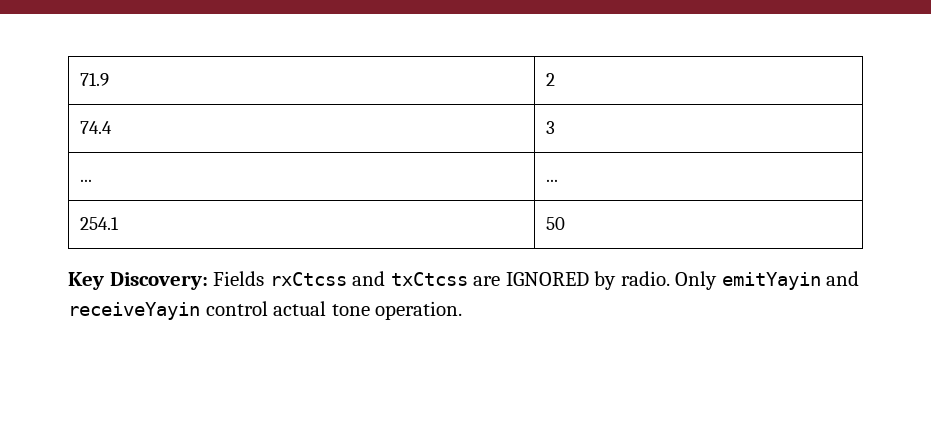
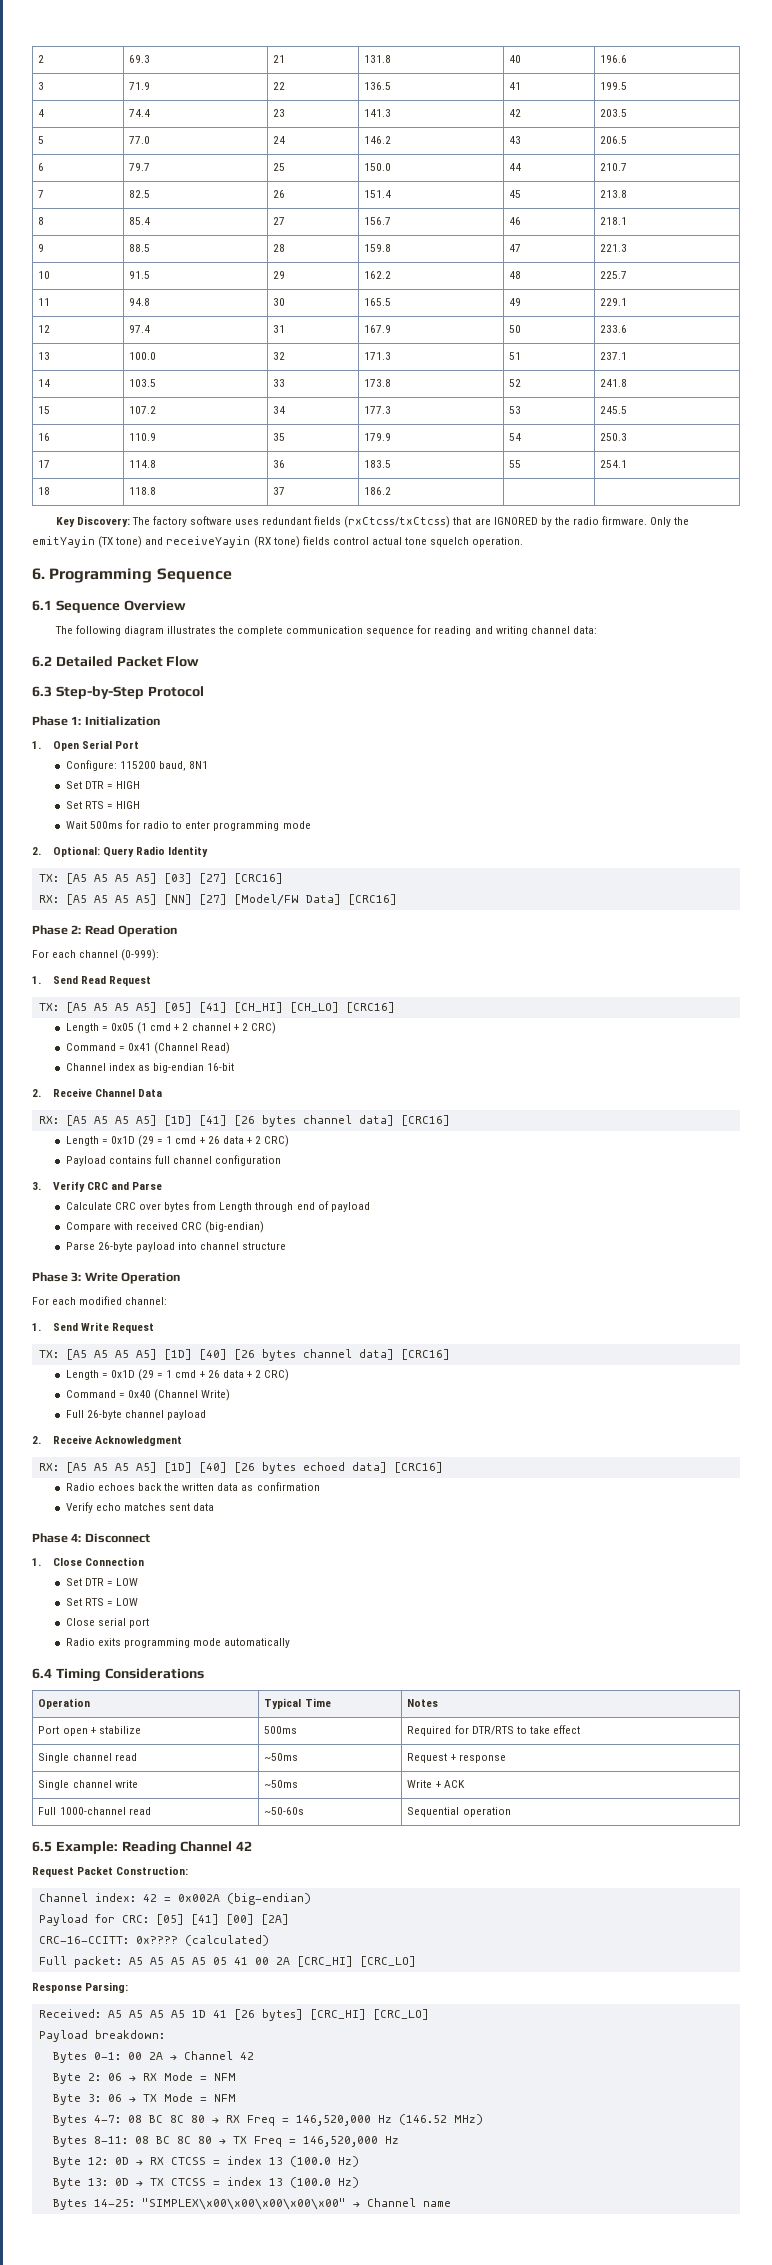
[80,73,110,86] [546,73,556,86] [80,121,113,134] [546,121,556,134] [80,179,93,182] [546,179,559,182] [80,217,120,230] [546,217,566,230] [68,271,860,290] [68,302,200,320] 71.9 | 2 // 74.4 | 3 // ... | ... // 254.1 | 50 // Key Discovery: Fields rxCtcss and txCtcss are IGNORED by radio. Only emitYayin and receiveYayin -> [38,55,45,63] [129,55,151,63] [273,55,286,63] [364,55,392,63] [509,55,522,63] [600,55,628,63] [38,82,45,90] [129,82,151,90] [273,82,286,90] [364,82,392,90] [509,82,522,90] [600,82,628,90] [38,109,45,117] [129,109,151,117] [273,109,286,117] [364,109,392,117] [509,109,522,117] [600,109,628,117] [38,136,45,144] [129,136,151,144] [273,136,286,144] [364,136,392,144] [509,136,522,144] [600,136,628,144] [38,163,45,171] [129,163,151,171] [273,163,286,171] [364,163,392,171] [509,163,522,171] [600,163,628,171] [38,190,45,198] [129,190,151,198] [273,190,286,198] [364,190,392,198] [509,190,522,198] [600,190,628,198] [38,217,45,225] [129,217,151,225] [273,217,286,225] [364,217,392,225] [509,217,522,225] [600,217,628,225] [38,244,45,252] [129,244,151,252] [273,244,286,252] [364,244,392,252] [509,244,522,252] [600,244,628,252] [38,271,51,279] [129,271,151,279] [273,271,286,279] [364,271,392,279] [509,271,522,279] [600,271,628,279] [38,298,51,306] [129,298,151,306] [273,298,286,306] [364,298,392,306] [509,298,522,306] [600,298,628,306] [38,325,51,333] [129,325,151,333] [273,325,286,333] [364,325,392,333] [509,325,522,333] [600,325,628,333] [38,352,51,360] [129,352,157,360] [273,352,286,360] [364,352,392,360] [509,352,522,360] [600,352,628,360] [38,379,51,387] [129,379,157,387] [273,379,286,387] [364,379,392,387] [509,379,522,387] [600,379,628,387] [38,406,51,414] [129,406,157,414] [273,406,286,414] [364,406,392,414] [509,406,522,414] [600,406,628,414] [38,433,51,441] [129,433,157,441] [273,433,286,441] [364,433,392,441] [509,433,522,441] [600,433,628,441] [38,460,51,468] [129,460,157,468] [273,460,286,468] [364,460,392,468] [509,460,522,468] [600,460,628,468] [38,487,51,495] [129,487,157,495] [273,487,286,495] [364,487,392,495] [55,516,690,528] [32,536,330,548] 2 | 69.3 | 21 | 131.8 | 40 | 196.6 // 3 | 71.9 | 22 | 136.5 | 41 | 199.5 // 4 | 74.4 | 23 | 141.3 | 42 | 203.5 // 5 | 77.0 | 24 | 146.2 | 43 | 206.5 // 6 | 79.7 | 25 | 150.0 | 44 | 210.7 // 7 | 82.5 | 26 | 151.4 | 45 | 213.8 // 8 | 85.4 | 27 | 156.7 | 46 | 218.1 // 9 | 88.5 | 28 | 159.8 | 47 | 221.3 // 10 | 91.5 | 29 | 162.2 | 48 | 225.7 // 11 | 94.8 | 30 | 165.5 | 49 | 229.1 // 12 | 97.4 | 31 | 167.9 | 50 | 233.6 // 13 | 100.0 | 32 | 171.3 | 51 | 237.1 // 14 | 103.5 | 33 | 173.8 | 52 | 241.8 // 15 | 107.2 | 34 | 177.3 | 53 | 245.5 // 16 | 110.9 | 35 | 179.9 | 54 | 250.3 // 17 | 114.8 | 36 | 183.5 | 55 | 254.1 // 18 | 118.8 | 37 | 186.2 | | // Key Discovery: The factory software uses redundant fields (rxCtcss/txCtcss) that are IGNORED by the radio firmware. Only the emitYayin (TX tone) and receiveYayin (RX tone) fields
(370, 310) none -> [430,537,470,547] squelch
(463, 310) none -> [32,568,232,583] [32,600,186,613] [54,625,597,636] [32,656,200,667] [32,686,204,699] [32,716,160,726] [32,740,140,751] [65,760,209,771] [65,781,141,789] [65,801,141,809] [65,820,311,831] [32,846,209,857] [38,873,283,884] [38,894,397,906] [32,925,178,937] [32,949,160,961] [32,976,152,986] [38,1002,395,1013] [65,1022,276,1034] [65,1042,231,1054] [65,1063,235,1073] [32,1088,163,1097] [38,1115,450,1127] [65,1135,290,1147] [65,1155,282,1166] [32,1181,163,1192] [65,1201,370,1212] [65,1221,265,1233] [65,1242,287,1252] [32,1272,181,1284] [32,1296,168,1305] [32,1322,155,1333] [38,1349,450,1361] [65,1369,290,1381] [65,1389,231,1401] [65,1410,207,1420] [32,1435,183,1446] [38,1462,443,1474] [65,1482,320,1491] [65,1502,215,1513] [32,1533,150,1543] [32,1557,145,1566] [65,1578,139,1586] [65,1598,139,1606] [65,1618,150,1628] [65,1638,291,1648] [32,1668,204,1682] [38,1698,91,1709] [264,1698,331,1709] [407,1699,439,1707] [38,1726,141,1736] [264,1726,298,1734] [407,1725,580,1736] [38,1753,137,1763] [264,1753,299,1761] [407,1753,506,1763] [38,1780,138,1790] [264,1780,299,1788] [407,1780,465,1788] [38,1807,151,1815] [264,1807,305,1815] [407,1807,511,1817] [32,1841,253,1855] [32,1866,189,1877] [38,1893,311,1905] [38,1914,289,1926] [38,1935,269,1946] [38,1956,416,1968] [32,1982,129,1993] [38,2009,429,2021] [38,2030,165,2042] [52,2051,254,2063] [52,2072,236,2084] [52,2093,236,2105] [52,2114,483,2126] [52,2136,399,2147] [52,2156,359,2168] [52,2177,359,2189] [52,2198,451,2210] // 6. Programming Sequence // 6.1 Sequence Overview // The following diagram illustrates the complete communication sequence for reading and writing channel data: // 6.2 Detailed Packet Flow // 6.3 Step-by-Step Protocol // Phase 1: Initialization // 1. Open Serial Port // Configure: 115200 baud, 8N1 // Set DTR = HIGH // Set RTS = HIGH // Wait 500ms for radio to enter programming mode // 2. Optional: Query Radio Identity // TX: [A5 A5 A5 A5] [03] [27] [CRC16] // RX: [A5 A5 A5 A5] [NN] [27] [Model/FW Data] [CRC16] // Phase 2: Read Operation // For each channel (0-999): // 1. Send Read Request // TX: [A5 A5 A5 A5] [05] [41] [CH_HI] [CH_LO] [CRC16] // Length = 0x05 (1 cmd + 2 channel + 2 CRC) // Command = 0x41 (Channel Read) // Channel index as big-endian 16-bit // 2. Receive Channel Data // RX: [A5 A5 A5 A5] [1D] [41] [26 bytes channel data] [CRC16] // Length = 0x1D (29 = 1 cmd + 26 data + 2 CRC) // Payload contains full channel configuration // 3. Verify CRC and Parse // Calculate CRC over bytes from Length through end of payload // Compare with received CRC (big-endian) // Parse 26-byte payload into channel structure // Phase 3: Write Operation // For each modified channel: // 1. Send Write Request // TX: [A5 A5 A5 A5] [1D] [40] [26 bytes channel data] [CRC16] // Length = 0x1D (29 = 1 cmd + 26 data + 2 CRC) // Command = 0x40 (Channel Write) // Full 26-byte channel payload // 2. Receive Acknowledgment // RX: [A5 A5 A5 A5] [1D] [40] [26 bytes echoed data] [CRC16] // Radio echoes back the written data as confirmation // Verify echo matches sent data // Phase 4: Disconnect // 1. Close Connection // Set DTR = LOW // Set RTS = LOW // Close serial port // Radio exits programming mode automatically // 6.4 Timing Considerations // Operation | Typical Time | Notes // Port open + stabilize | 500ms | Required for DTR/RTS to take effect // Single channel read | ~50ms | Request + response // Single channel write | ~50ms | Write + ACK // Full 1000-channel read | ~50-60s | Sequential operation // 6.5 Example: Reading Channel 42 // Request Packet Construction: // Channel index: 42 = 0x002A (big-endian) // Payload for CRC: [05] [41] [00] [2A] // CRC-16-CCITT: 0x???? (calculated) // Full packet: A5 A5 A5 A5 05 41 00 2A [CRC_HI] [CRC_LO] // Response Parsing: // Received: A5 A5 A5 A5 1D 41 [26 bytes] [CRC_HI] [CRC_LO] // Payload breakdown: // Bytes 0-1: 00 2A → Channel 42 // Byte 2: 06 → RX Mode = NFM // Byte 3: 06 → TX Mode = NFM // Bytes 4-7: 08 BC 8C 80 → RX Freq = 146,520,000 Hz (146.52 MHz) // Bytes 8-11: 08 BC 8C 80 → TX Freq = 146,520,000 Hz // Byte 12: 0D → RX CTCSS = index 13 (100.0 Hz) // Byte 13: 0D → TX CTCSS = index 13 (100.0 Hz) // Bytes 14-25: "SIMPLEX\x00\x00\x00\x00\x00" → Channel name

